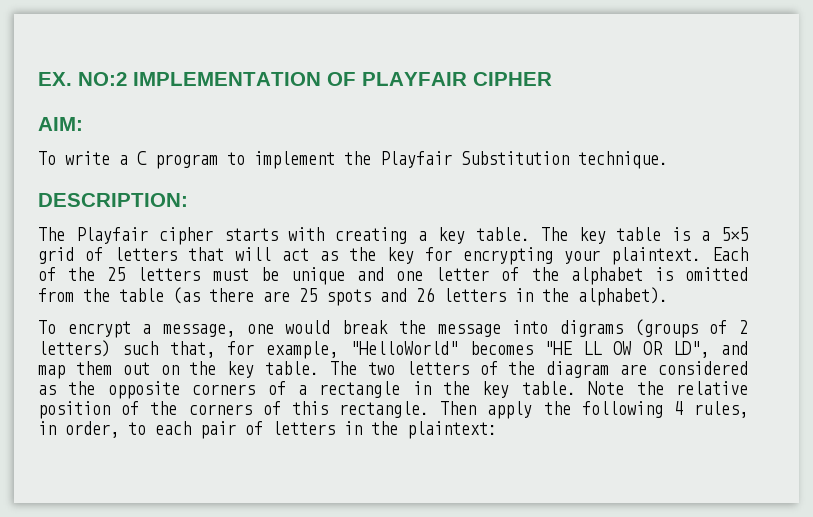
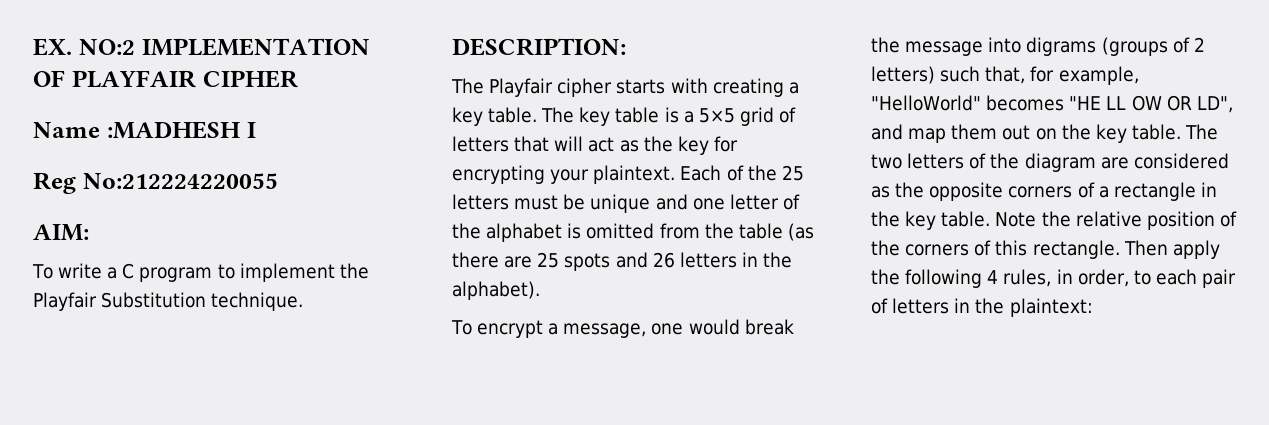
(552, 79) none -> [33,121,256,139] [33,172,278,194] // Name :MADHESH I // Reg No:212224220055

